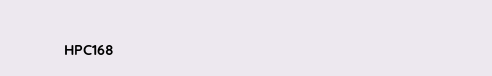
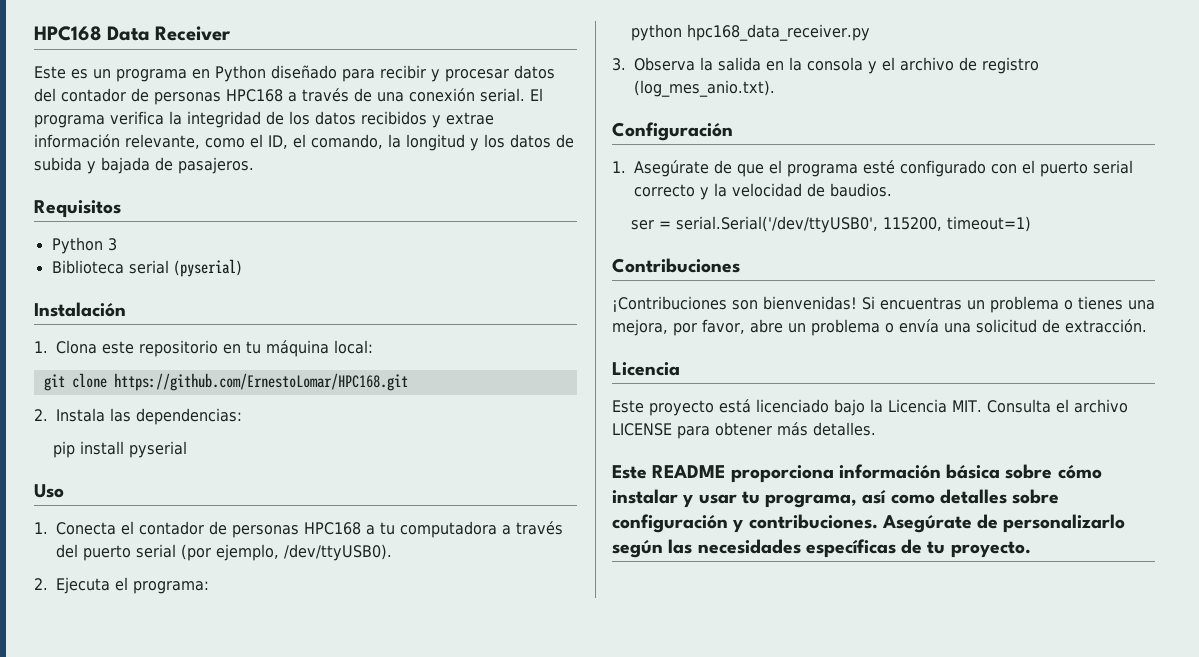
[64,45,114,55] HPC168 -> [34,26,232,41] [34,65,555,82] [34,88,543,105] [34,111,494,128] [34,134,574,151] [34,157,254,174] [34,200,121,218] [51,237,117,254] [51,259,242,277] [34,302,126,317] [34,340,373,357] [43,373,408,391] [34,408,242,425] [52,441,187,458] [34,484,64,498] [34,521,563,538] [56,544,392,561] [34,577,209,594] [630,24,870,41] [612,57,1039,74] [634,80,775,97] [612,122,733,141] [612,160,1133,177] [634,183,892,200] [630,216,1031,233] [612,258,740,273] [612,296,1155,313] [612,319,1147,336] [612,362,680,376] [612,399,1128,416] [612,422,876,439] [612,464,1102,483] [612,489,1060,508] [612,514,1126,533] [612,539,1031,558] HPC168 Data Receiver // Este es un programa en Python diseñado para recibir y procesar datos del contador de personas HPC168 a través de una conexión serial. El programa verifica la integridad de los datos recibidos y extrae información relevante, como el ID, el comando, la longitud y los datos de subida y bajada de pasajeros. // Requisitos // Python 3 // Biblioteca serial (pyserial) // Instalación // 1. Clona este repositorio en tu máquina local: // git clone https://github.com/ErnestoLomar/HPC168.git // 2. Instala las dependencias: // pip install pyserial // Uso // 1. Conecta el contador de personas HPC168 a tu computadora a través del puerto serial (por ejemplo, /dev/ttyUSB0). // 2. Ejecuta el programa: // python hpc168_data_receiver.py // 3. Observa la salida en la consola y el archivo de registro (log_mes_anio.txt). // Configuración // 1. Asegúrate de que el programa esté configurado con el puerto serial correcto y la velocidad de baudios. // ser = serial.Serial('/dev/ttyUSB0', 115200, timeout=1) // Contribuciones // ¡Contribuciones son bienvenidas! Si encuentras un problema o tienes una mejora, por favor, abre un problema o envía una solicitud de extracción. // Licencia // Este proyecto está licenciado bajo la Licencia MIT. Consulta el archivo LICENSE para obtener más detalles. // Este README proporciona información básica sobre cómo instalar y usar tu programa, así como detalles sobre configuración y contribuciones. Asegúrate de personalizarlo según las necesidades específicas de tu proyecto.

